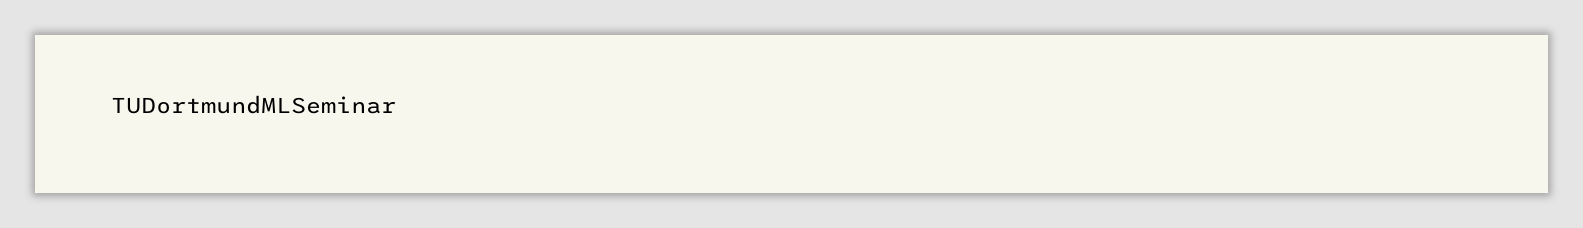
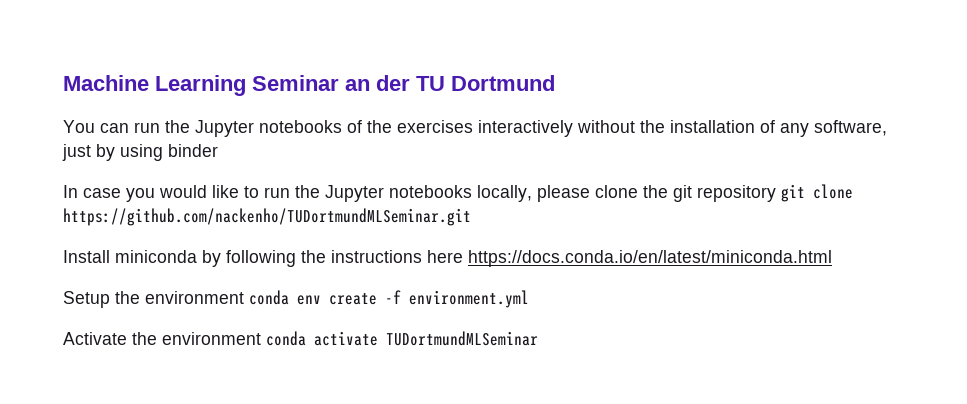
(111, 104) none -> [63,75,555,96] [63,120,887,137] [62,144,218,161] [63,184,853,202] [63,208,471,226] [63,250,832,267] [63,290,529,308] [63,331,378,346] Machine Learning Seminar an der TU Dortmund // You can run the Jupyter notebooks of the exercises interactively without the installation of any software, just by using binder // In case you would like to run the Jupyter notebooks locally, please clone the git repository git clone https://github.com/nackenho/TUDortmundMLSeminar.git // Install miniconda by following the instructions here https://docs.conda.io/en/latest/miniconda.html // Setup the environment conda env create -f environment.yml // Activate the environment conda activate

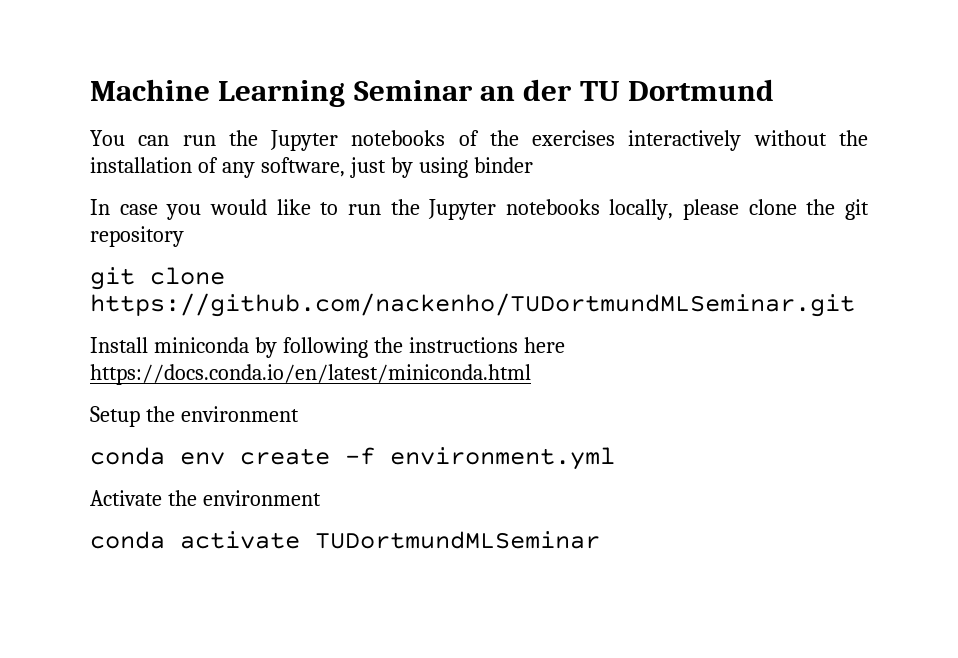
(776, 193) none -> (184, 236) //
(244, 297) none -> (299, 414) //
(261, 338) none -> (321, 498) //

